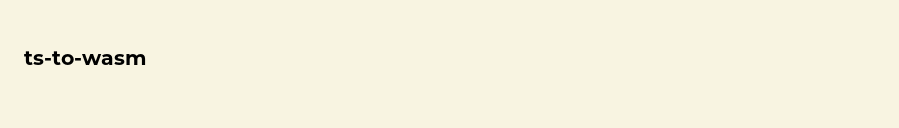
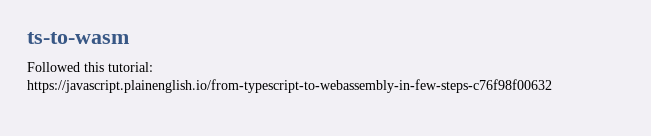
(147, 58) none -> [27,62,153,72] [27,79,552,93] // Followed this tutorial: https://javascript.plainenglish.io/from-typescript-to-webassembly-in-few-steps-c76f98f00632

